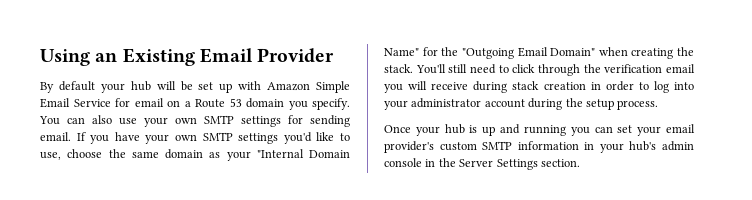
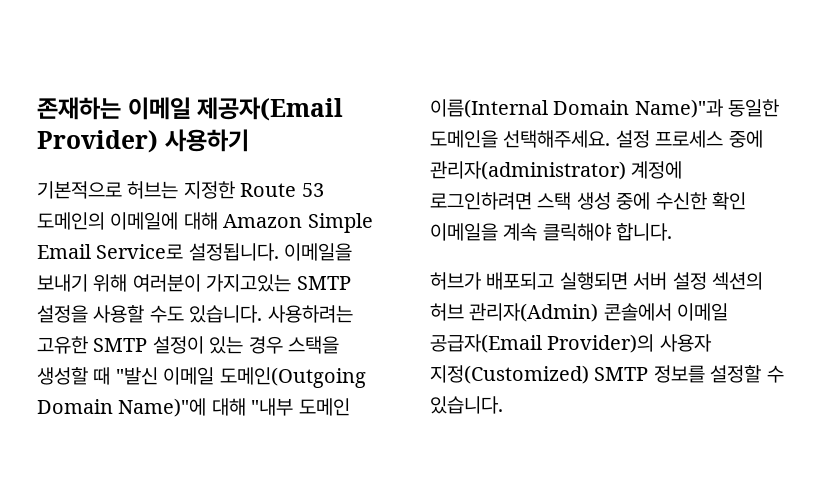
[40,48,335,66] [40,81,350,93] [40,98,350,110] [39,115,350,127] [40,132,350,144] [40,149,350,161] [384,47,694,59] [384,64,695,76] [384,81,694,93] [384,98,659,110] [384,124,695,136] [384,141,694,153] [384,158,580,170] Using an Existing Email Provider // By default your hub will be set up with Amazon Simple Email Service for email on a Route 53 domain you specify. You can also use your own SMTP settings for sending email. If you have your own SMTP settings you'd like to use, choose the same domain as your "Internal Domain Name" for the "Outgoing Email Domain" when creating the stack. You'll still need to click through the verification email you will receive during stack creation in order to log into your administrator account during the setup process. // Once your hub is up and running you can set your email provider's custom SMTP information in your hub's admin console in the Server Settings section. -> [37,97,344,121] [37,129,249,153] [37,181,324,199] [37,212,373,233] [37,243,353,261] [37,274,351,292] [37,305,353,323] [37,336,339,354] [37,367,366,388] [37,398,350,417] [430,99,780,118] [430,130,763,148] [430,161,683,180] [430,192,746,210] [430,223,673,241] [430,272,763,290] [430,303,729,322] [430,334,712,353] [430,365,784,384] [430,396,503,414] 존재하는 이메일 제공자(Email Provider) 사용하기 // 기본적으로 허브는 지정한 Route 53 도메인의 이메일에 대해 Amazon Simple Email Service로 설정됩니다. 이메일을 보내기 위해 여러분이 가지고있는 SMTP 설정을 사용할 수도 있습니다. 사용하려는 고유한 SMTP 설정이 있는 경우 스택을 생성할 때 "발신 이메일 도메인(Outgoing Domain Name)"에 대해 "내부 도메인 이름(Internal Domain Name)"과 동일한 도메인을 선택해주세요. 설정 프로세스 중에 관리자(administrator) 계정에 로그인하려면 스택 생성 중에 수신한 확인 이메일을 계속 클릭해야 합니다. // 허브가 배포되고 실행되면 서버 설정 섹션의 허브 관리자(Admin) 콘솔에서 이메일 공급자(Email Provider)의 사용자 지정(Customized) SMTP 정보를 설정할 수 있습니다.

